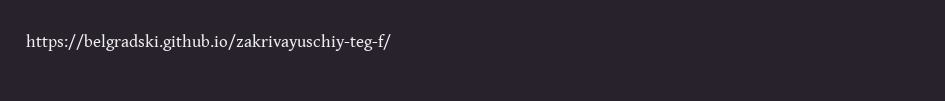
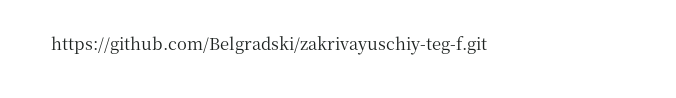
[26,34,391,51] https://belgradski.github.io/zakrivayuschiy-teg-f/ -> [51,36,487,55] https://github.com/Belgradski/zakrivayuschiy-teg-f.git

